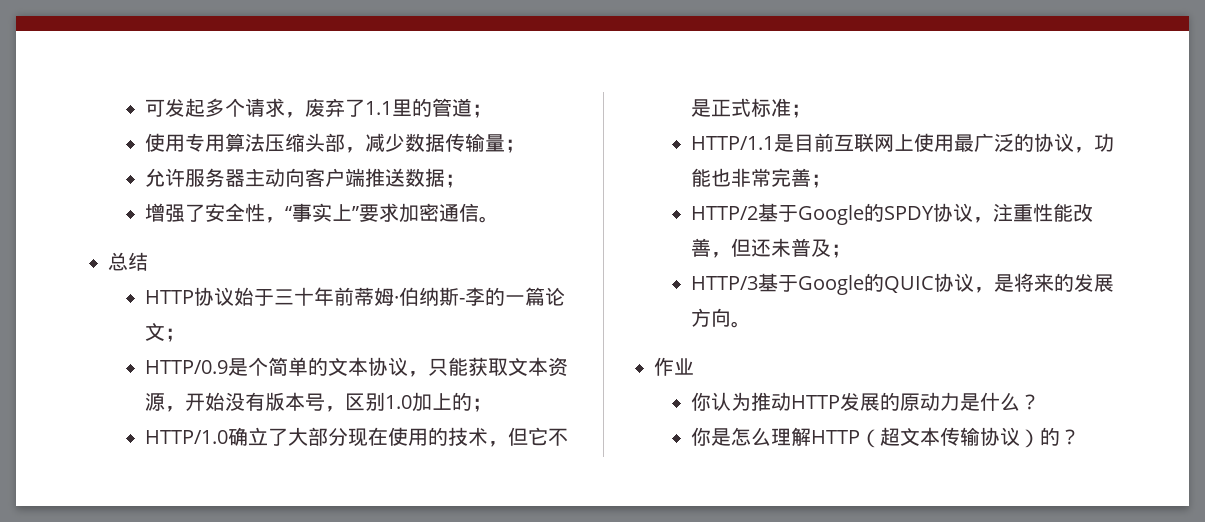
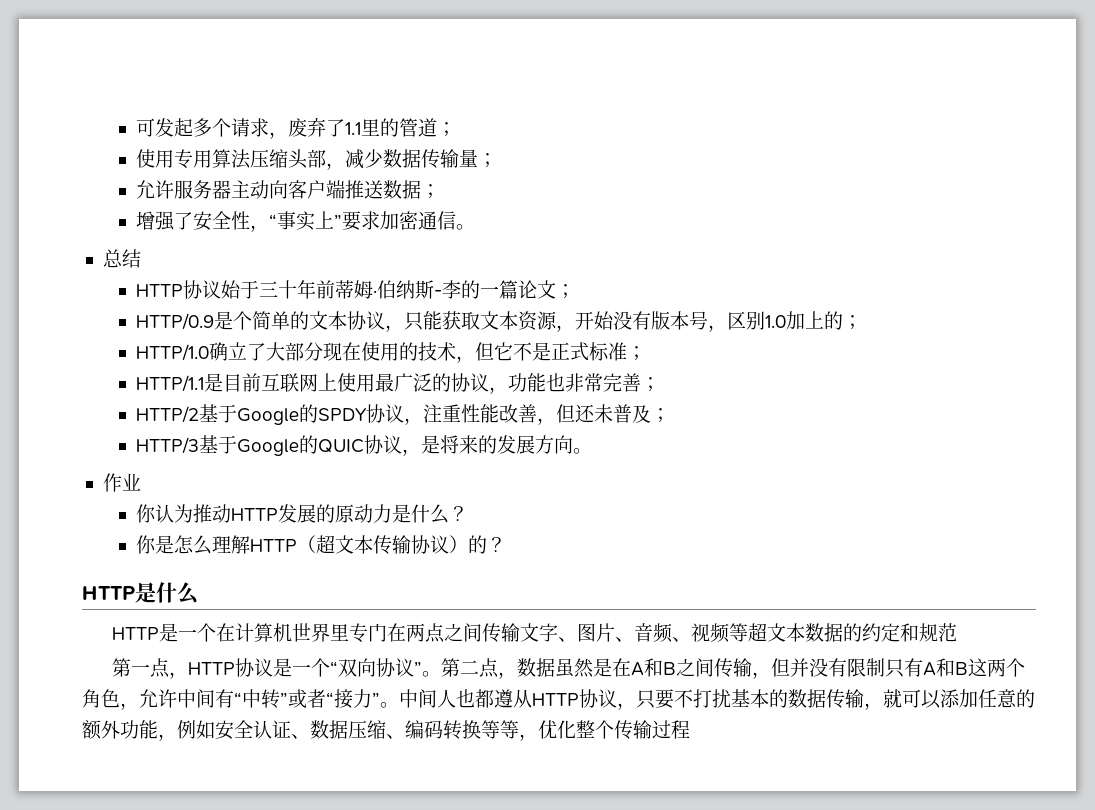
(1081, 437) none -> [82,582,199,605] [112,623,958,643] [112,658,1026,679] [82,689,1035,710] [82,720,690,741] // HTTP是什么 // HTTP是一个在计算机世界里专门在两点之间传输文字、图片、音频、视频等超文本数据的约定和规范 // 第一点，HTTP协议是一个“双向协议”。第二点，数据虽然是在A和B之间传输，但并没有限制只有A和B这两个角色，允许中间有“中转”或者“接力”。中间人也都遵从HTTP协议，只要不打扰基本的数据传输，就可以添加任意的额外功能，例如安全认证、数据压缩、编码转换等等，优化整个传输过程

